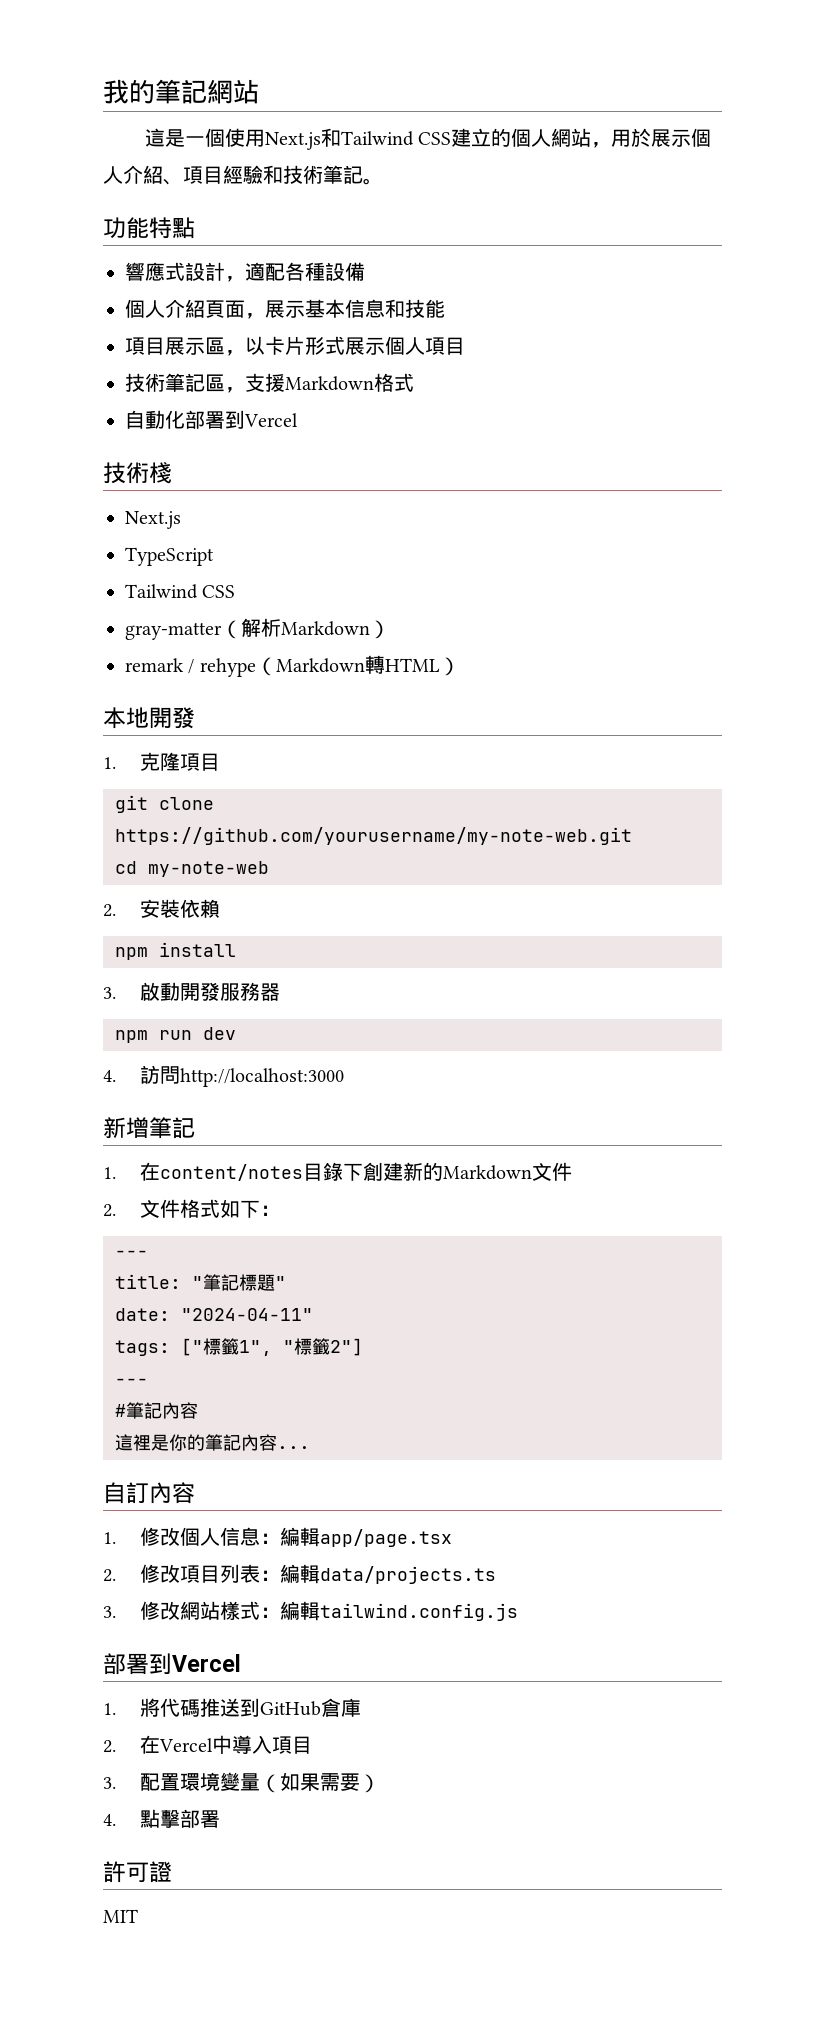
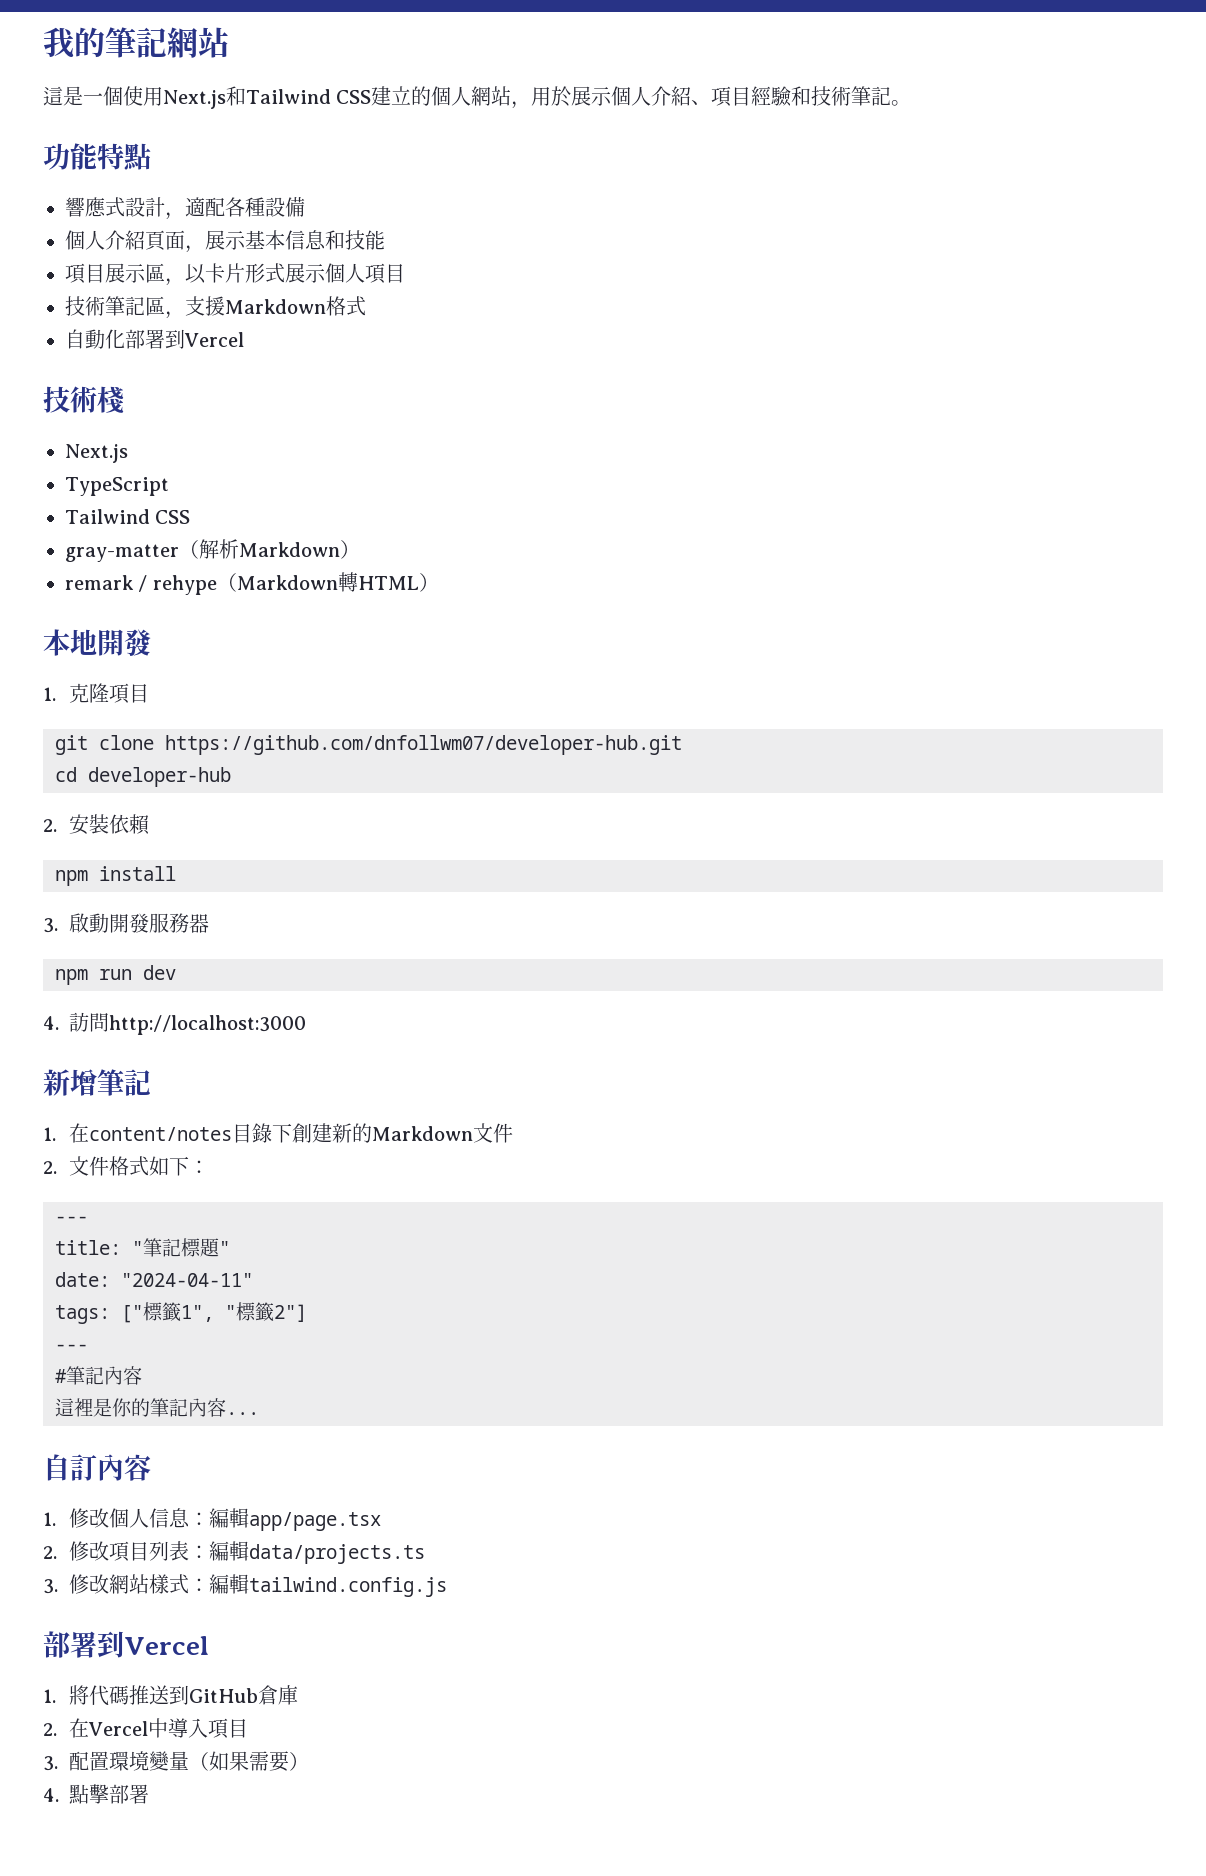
[115,827,632,845] https://github.com/yourusername/my-note-web.git -> [165,735,682,755] https://github.com/dnfollwm07/developer-hub.git
[148,861,269,877] my-note-web -> [88,767,231,787] developer-hub
[103,1861,172,1883] [103,1909,138,1923] // 許可證 // MIT -> (149, 1794) none

